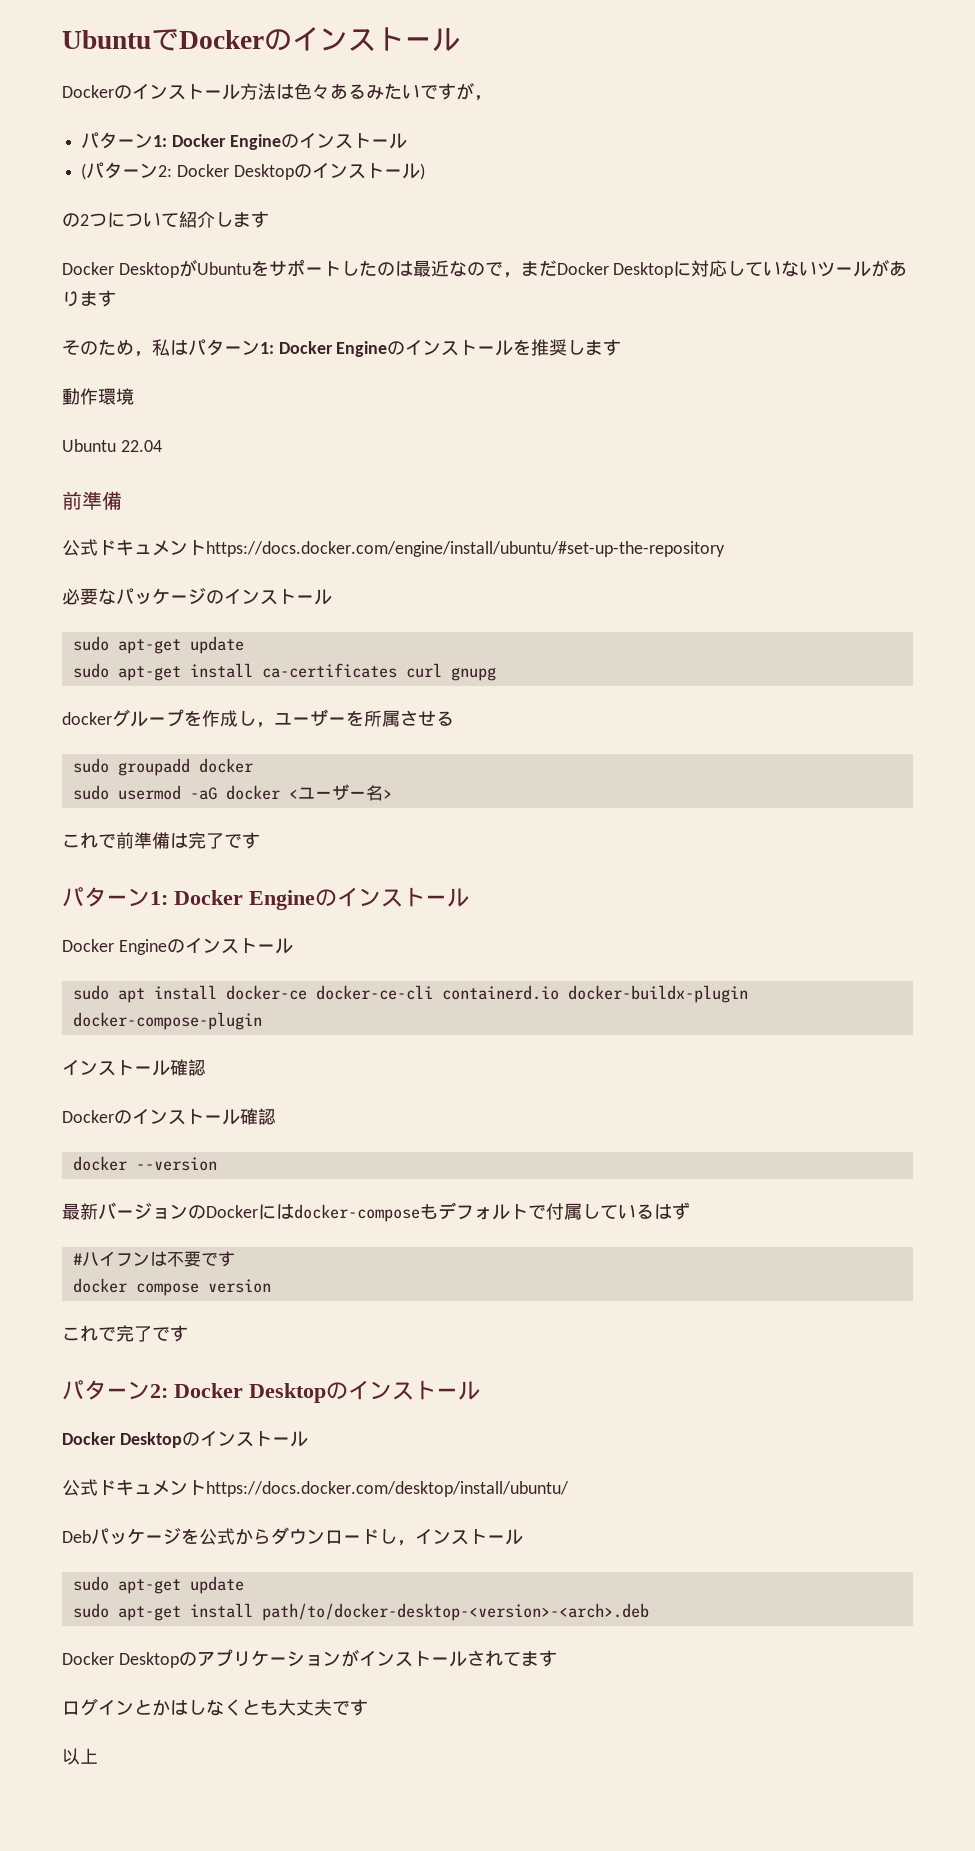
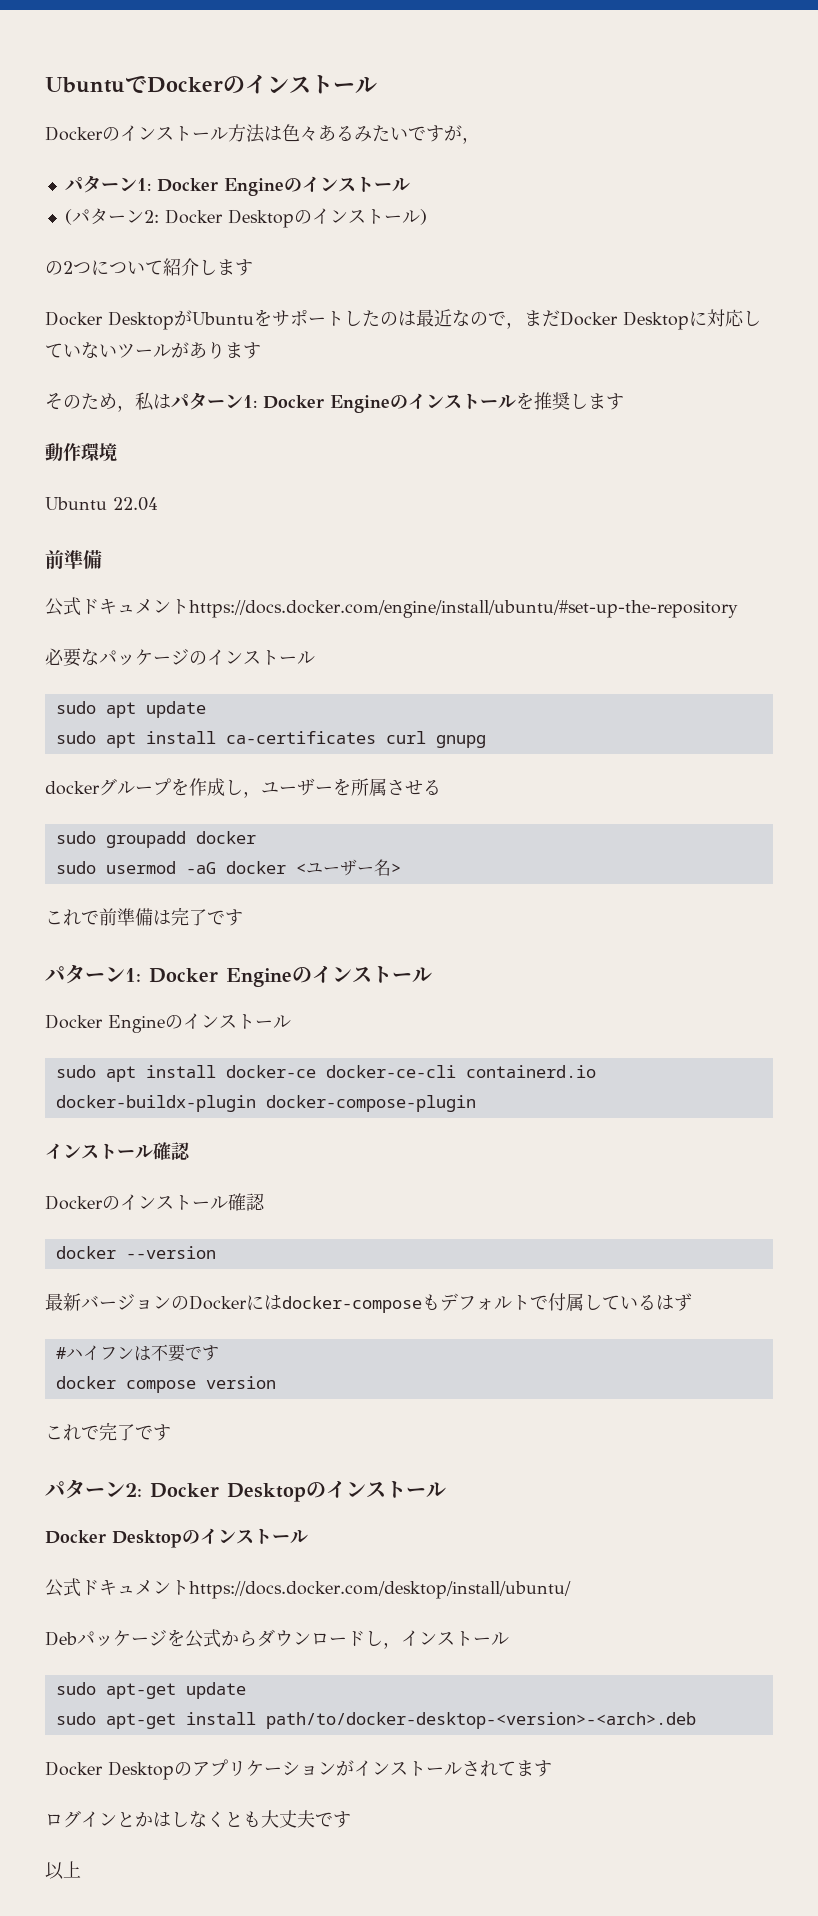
[117,636,244,654] [72,663,181,681] apt-get update // sudo apt-get -> [105,701,206,718] [55,731,136,748] apt update // sudo apt

